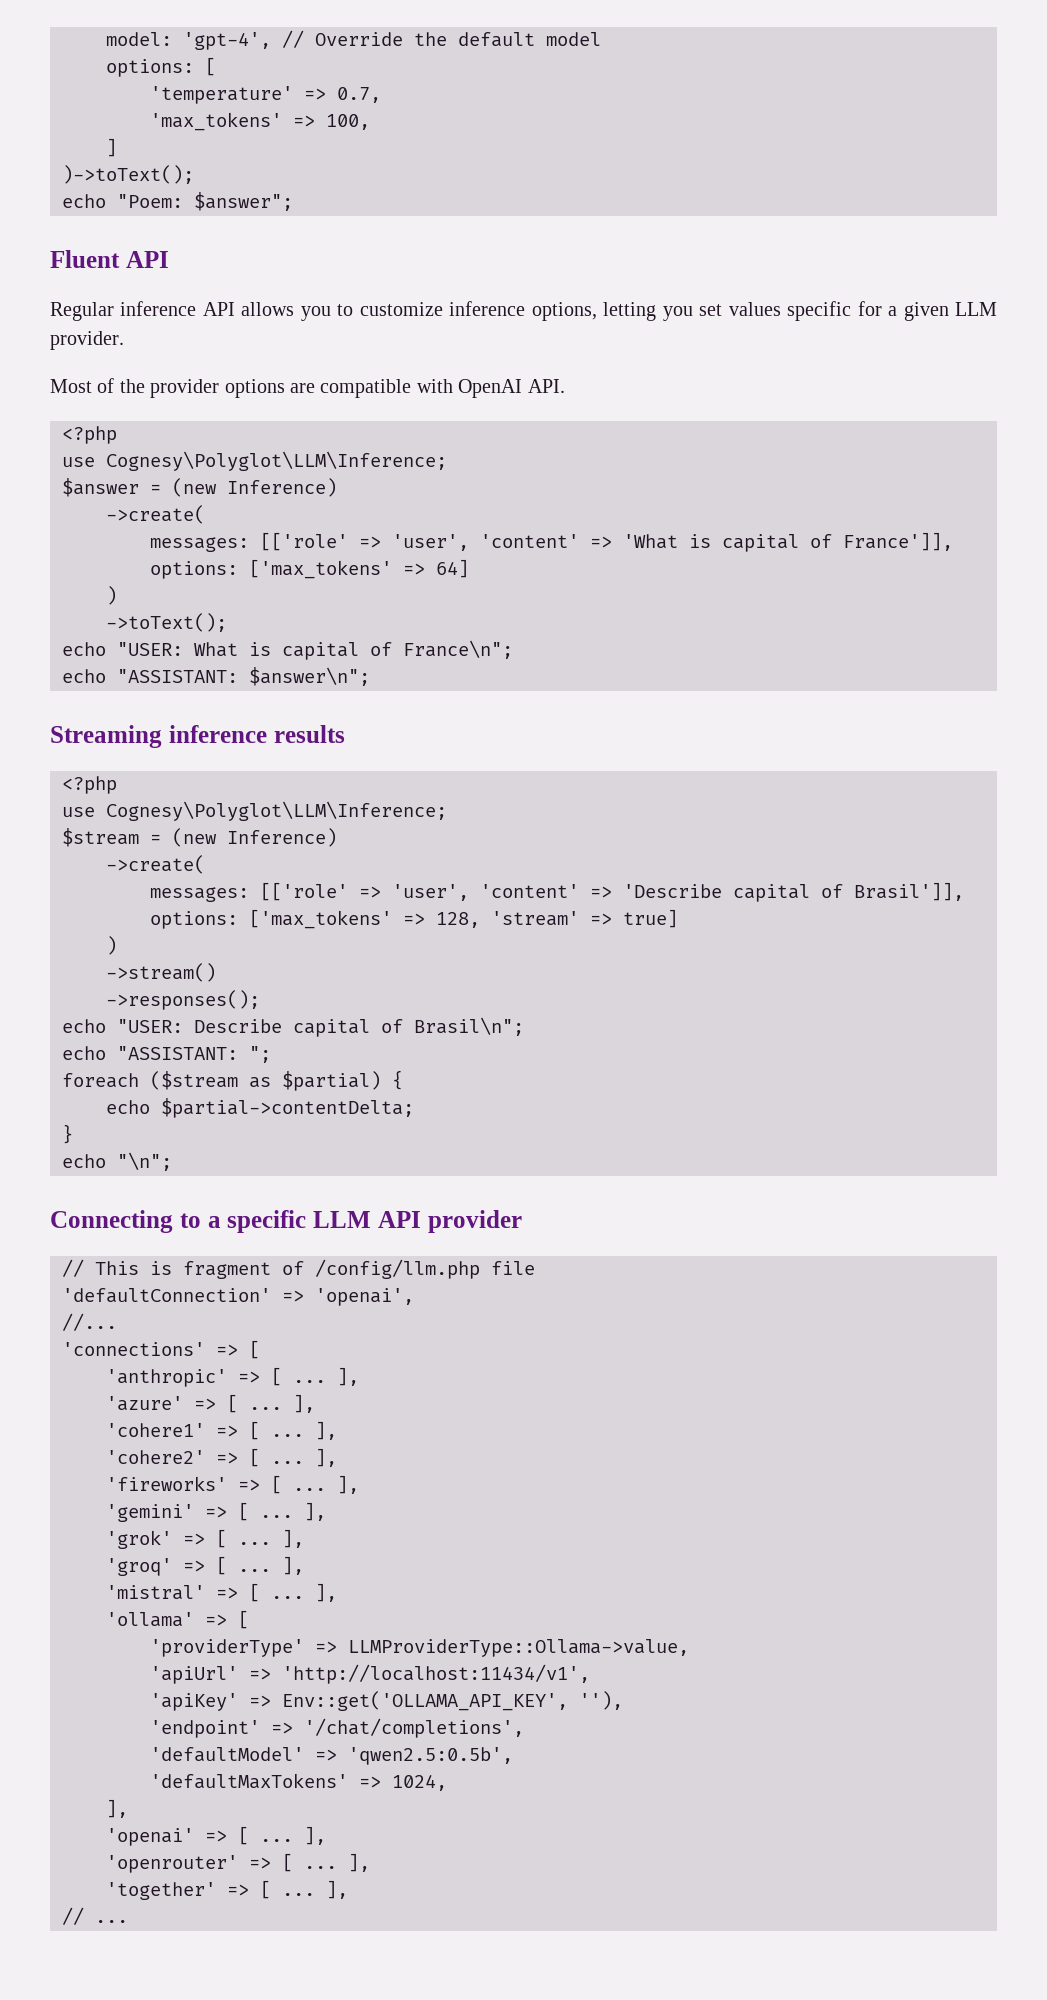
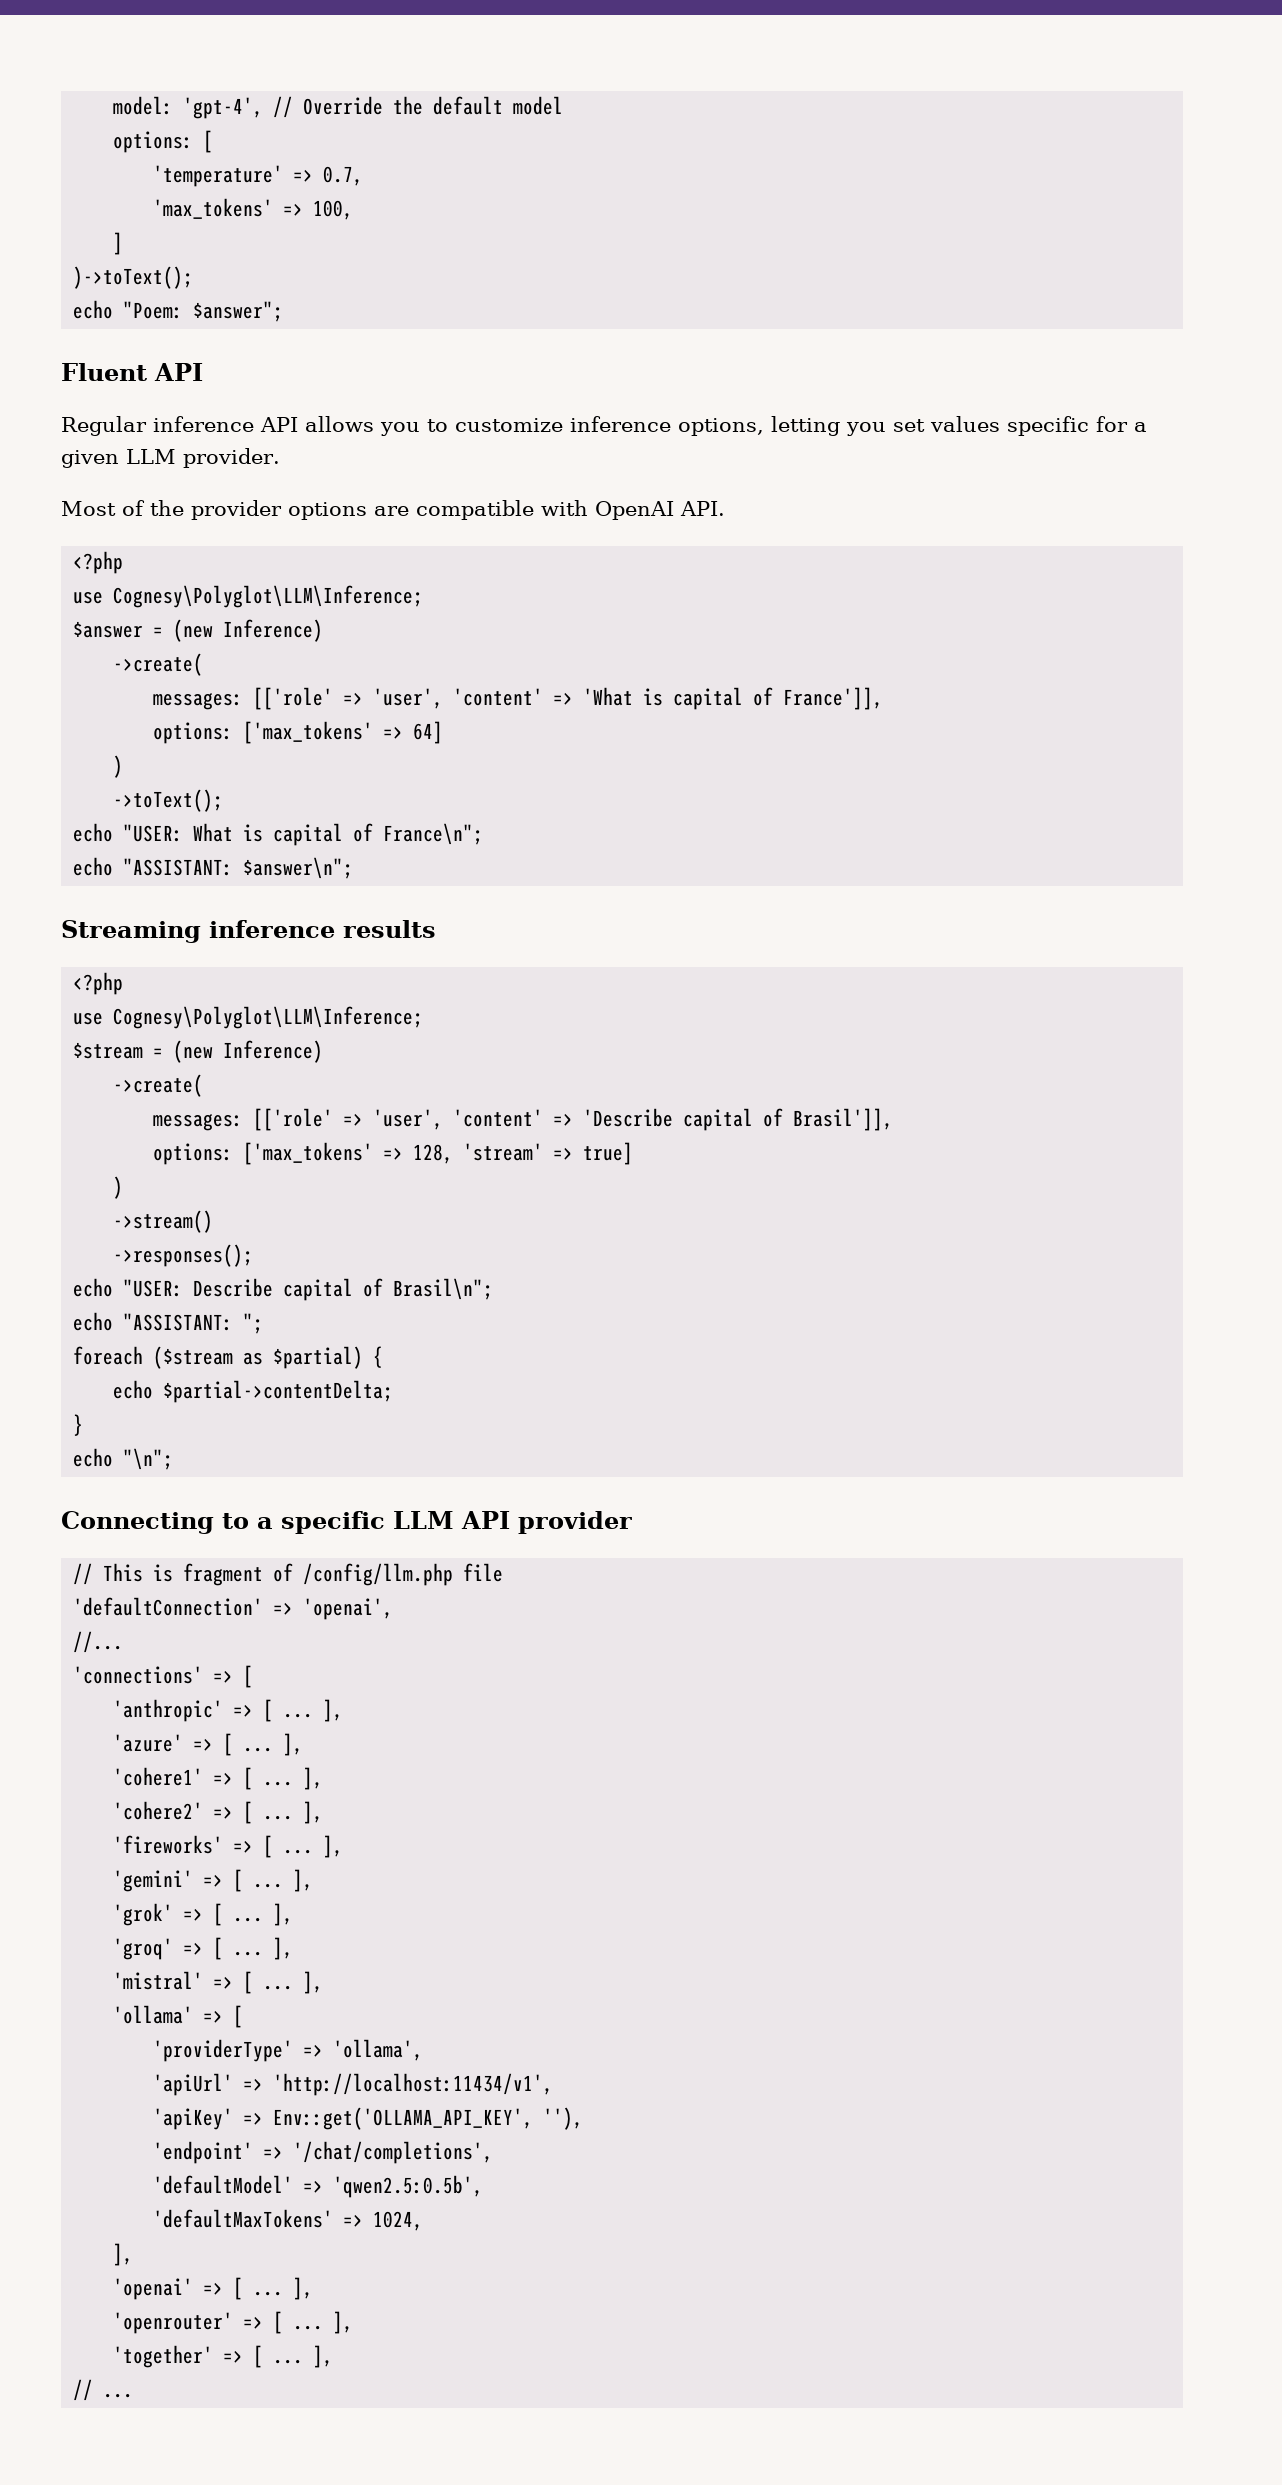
[348,1639,689,1657] LLMProviderType::Ollama->value, -> [333,2039,424,2061] 'ollama',

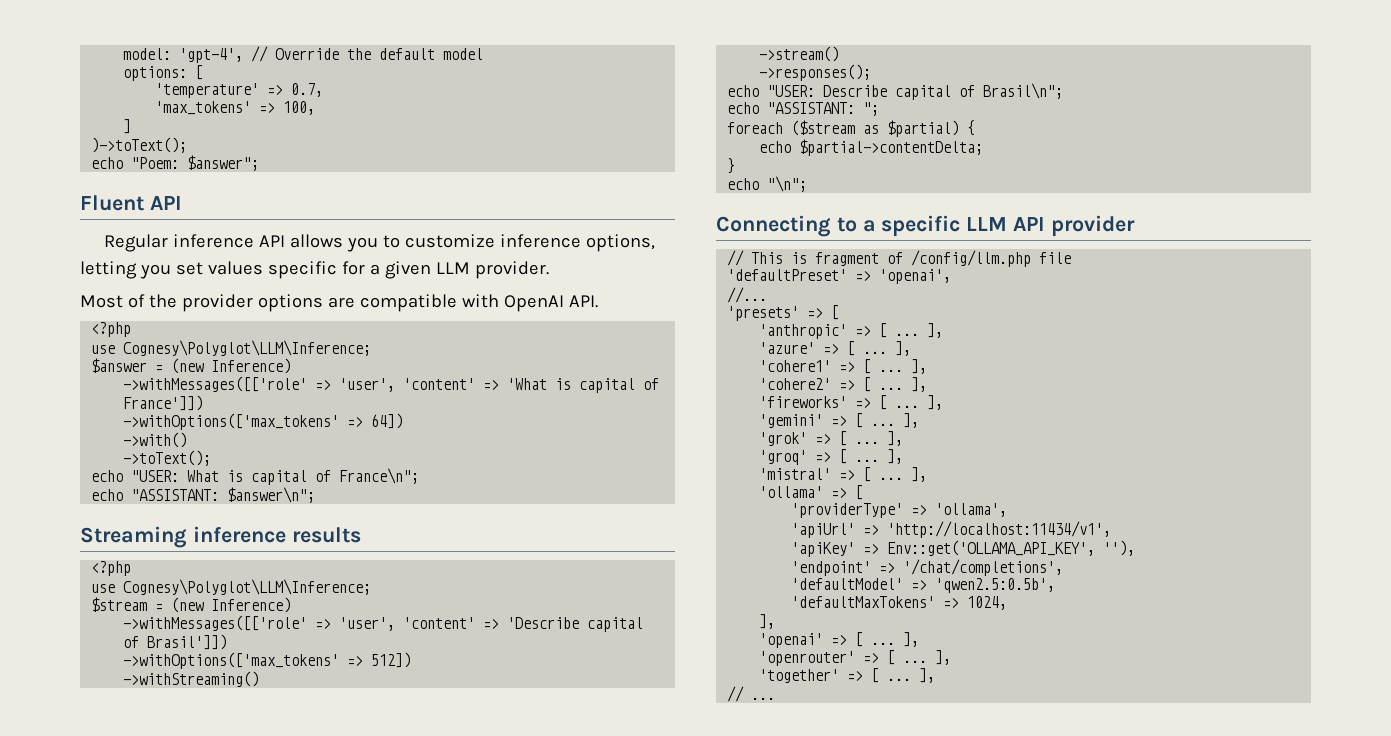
[113,653,204,676] [153,687,334,710] ->create( // messages: [['role' -> [123,376,308,392] ->withMessages([['role'
[783,687,884,710] [153,721,444,744] [113,755,124,778] France']], // options: ['max_tokens' => 64] // ) -> [123,395,204,411] [123,413,404,430] [123,432,188,448] France']]) // ->withOptions(['max_tokens' => 64]) // ->with()
[113,1074,204,1097] [153,1108,334,1131] ->create( // messages: [['role' -> [123,615,308,631] ->withMessages([['role'
[793,1108,894,1131] [153,1142,634,1165] [113,1176,124,1199] Brasil']], // options: ['max_tokens' => 128, 'stream' => true] // ) -> [147,634,228,650] [123,652,412,669] [123,671,260,687] Brasil']]) // ->withOptions(['max_tokens' => 512]) // ->withStreaming()
[73,1597,264,1616] 'defaultConnection' -> [727,269,848,281] 'defaultPreset'
[73,1666,204,1684] 'connections' -> [727,306,800,321] 'presets'

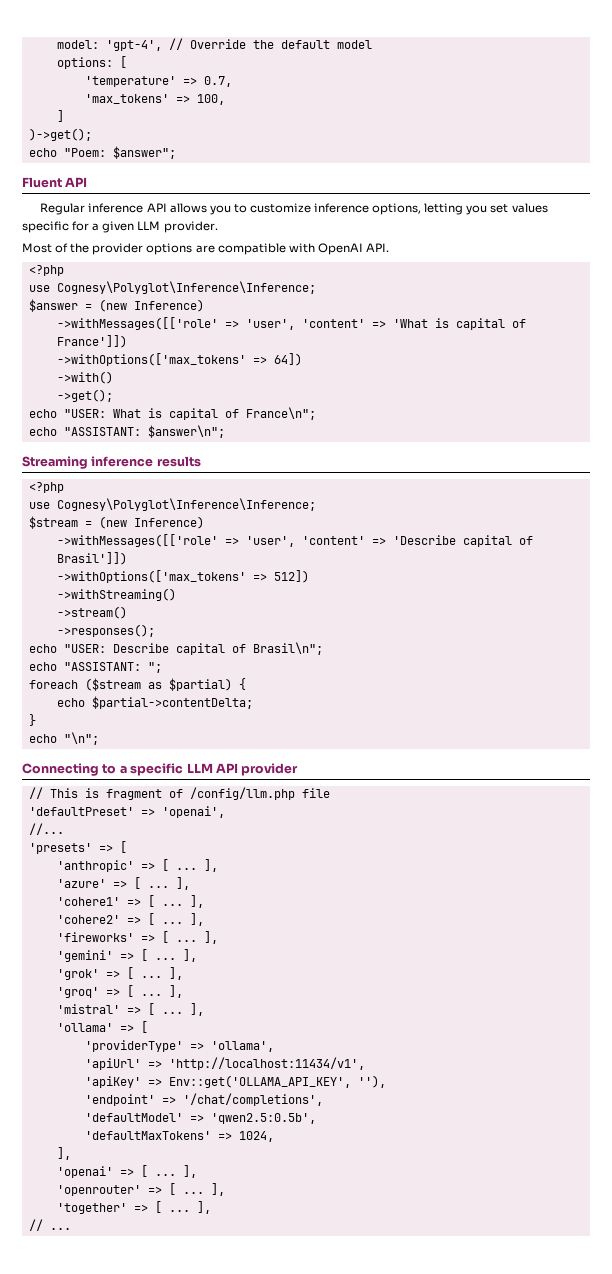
[91,137,188,153] )->toText(); -> [28,128,92,141] )->get();
[123,340,372,356] Cognesy\Polyglot\LLM\Inference; -> [56,281,316,294] Cognesy\Polyglot\Inference\Inference;
[123,450,212,466] ->toText(); -> [56,389,113,402] ->get();
[123,579,372,595] Cognesy\Polyglot\LLM\Inference; -> [56,498,316,511] Cognesy\Polyglot\Inference\Inference;

